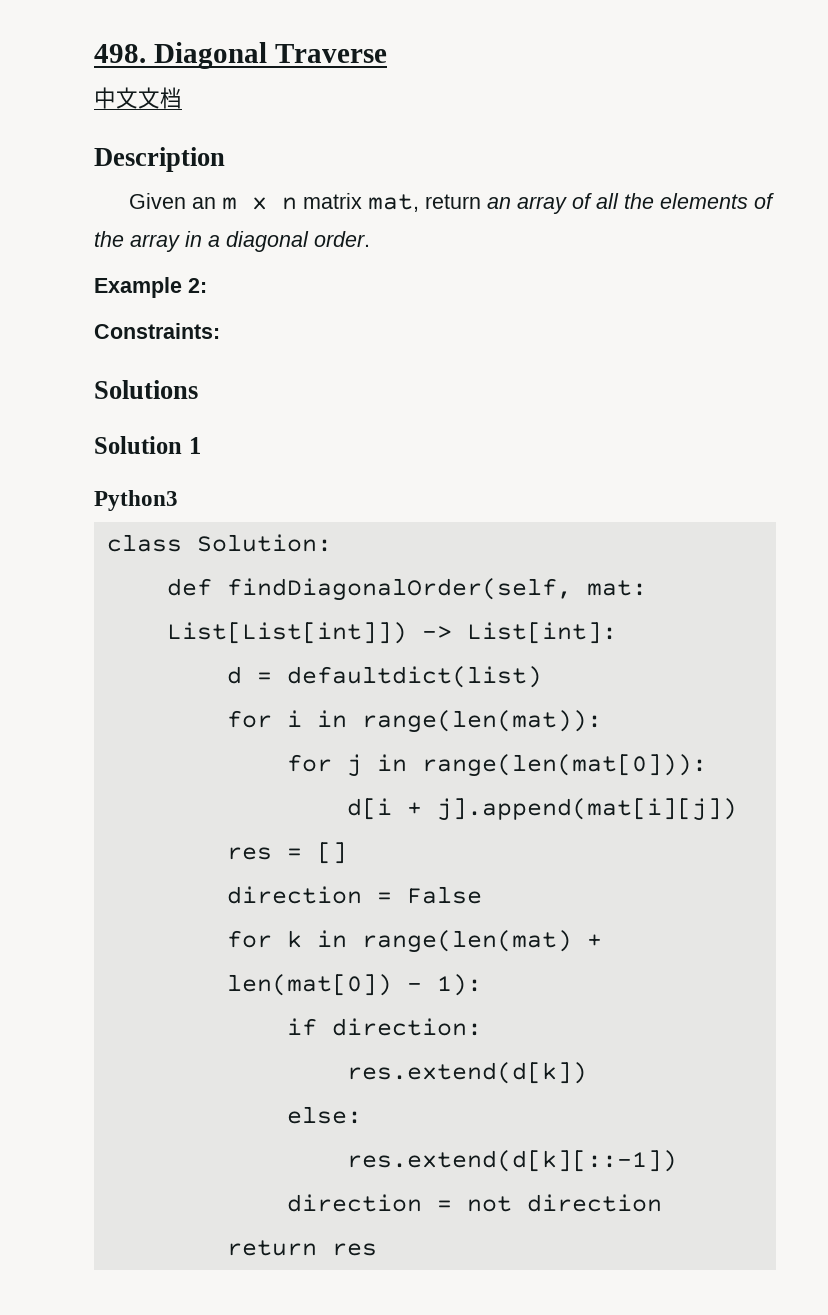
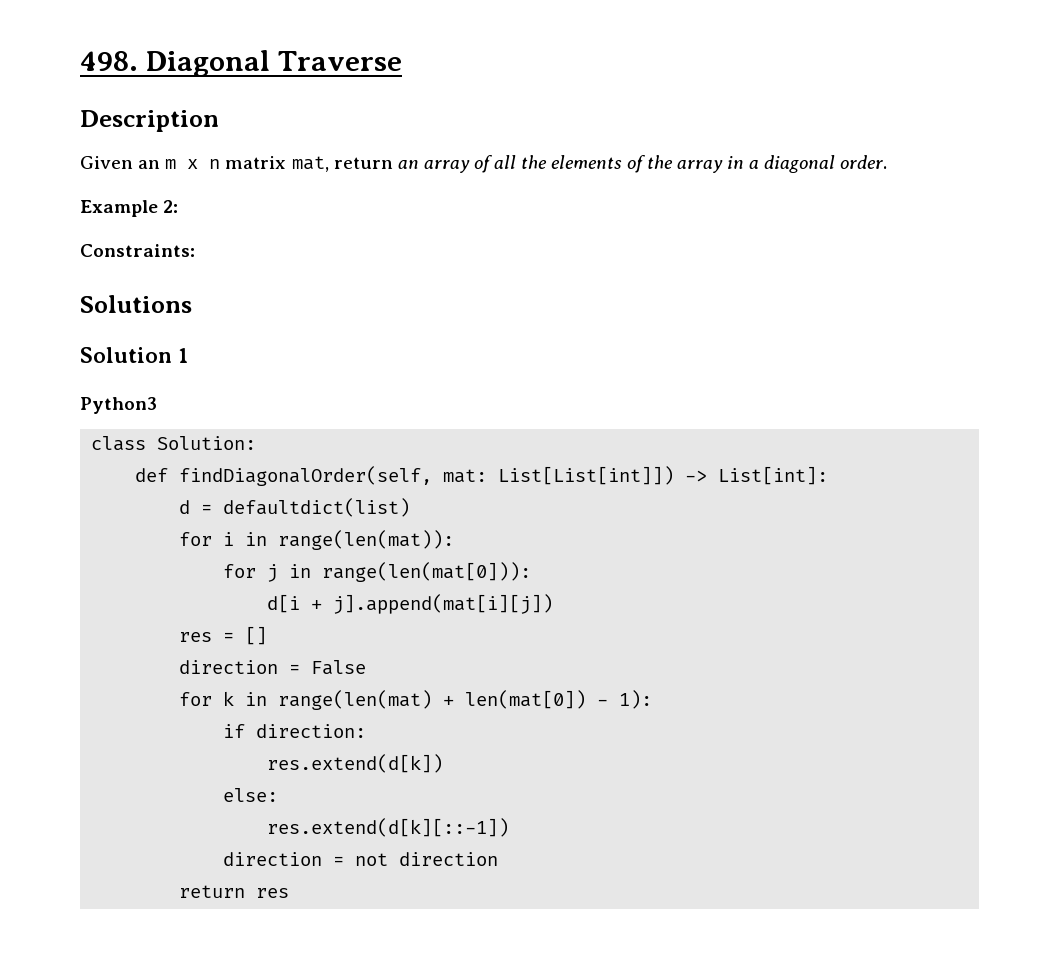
[94,87,182,109] // 中文文档 -> (402, 61) none

